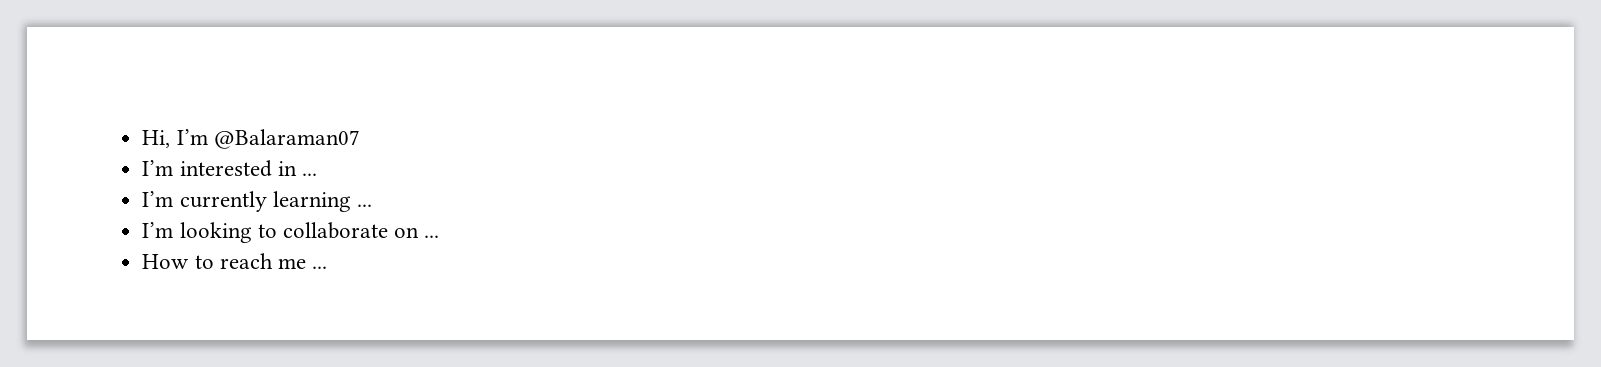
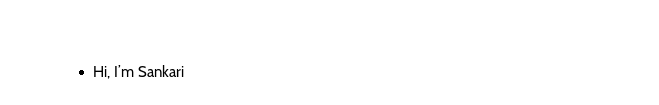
[213,129,360,149] [142,160,317,177] [142,191,372,212] [142,222,440,243] [142,253,328,269] @Balaraman07 // I’m interested in ... // I’m currently learning ... // I’m looking to collaborate on ... // How to reach me ... -> [137,65,184,77] Sankari

